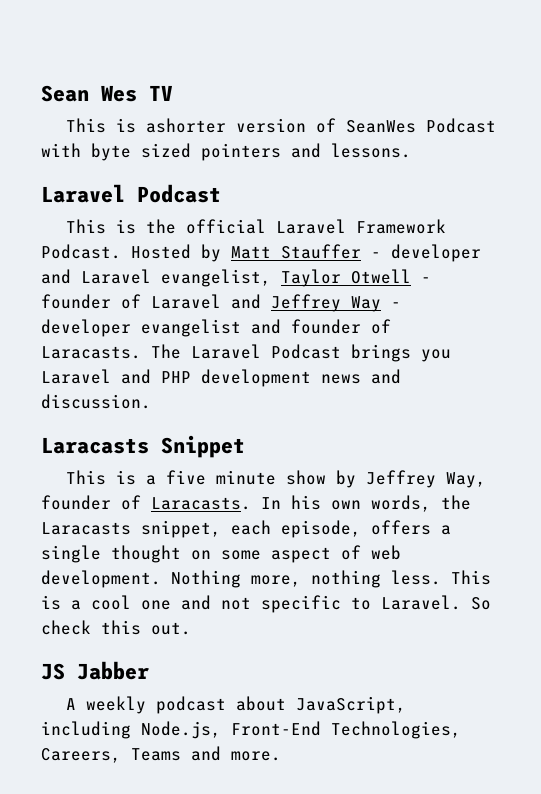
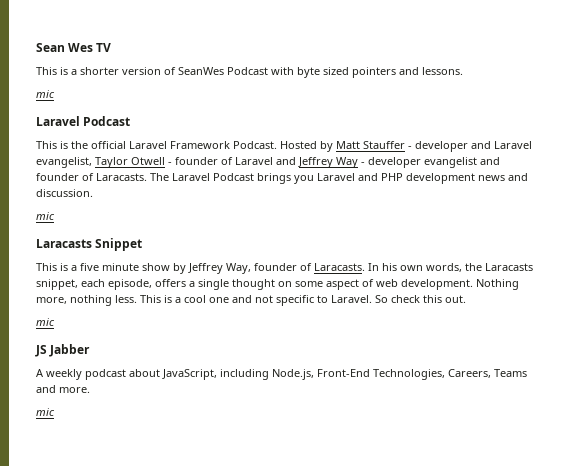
[145,118,226,133] ashorter -> [71,67,119,75] a shorter
(411, 150) none -> [36,90,55,98] // mic
(151, 401) none -> [36,212,55,220] // mic
(191, 628) none -> [36,318,55,326] // mic
(281, 756) none -> [36,408,55,416] // mic

